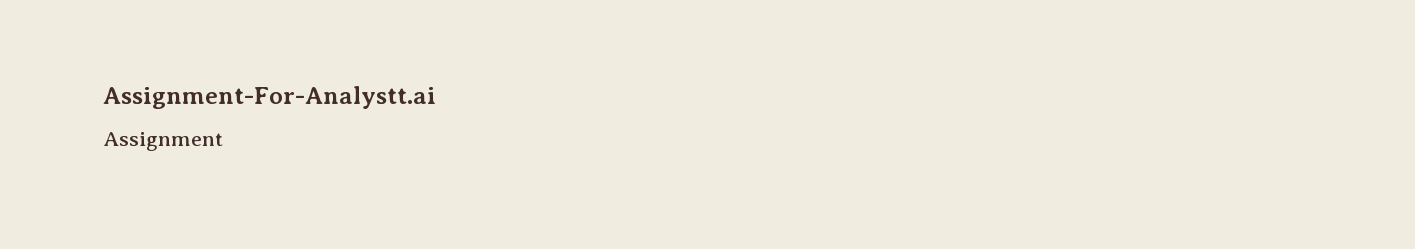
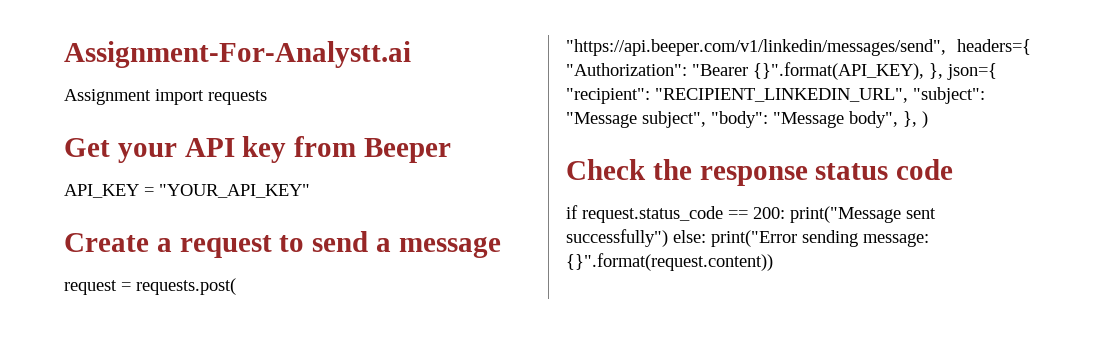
(223, 141) none -> [155,89,267,105] [64,136,452,163] [64,184,310,198] [64,231,501,258] [64,278,236,295] [566,39,1031,56] [566,62,997,80] [566,87,985,104] [566,111,928,128] [566,159,954,186] [566,205,936,223] [566,229,929,247] [566,253,773,271] import requests // Get your API key from Beeper // API_KEY = "YOUR_API_KEY" // Create a request to send a message // request = requests.post( "https://api.beeper.com/v1/linkedin/messages/send", headers={ "Authorization": "Bearer {}".format(API_KEY), }, json={ "recipient": "RECIPIENT_LINKEDIN_URL", "subject": "Message subject", "body": "Message body", }, ) // Check the response status code // if request.status_code == 200: print("Message sent successfully") else: print("Error sending message: {}".format(request.content))

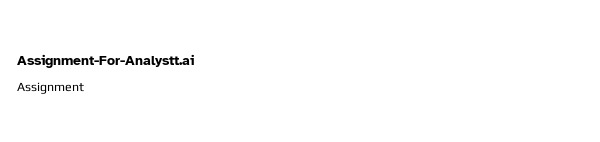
[155,89,267,105] [64,136,452,163] [64,184,310,198] [64,231,501,258] [64,278,236,295] [566,39,1031,56] [566,62,997,80] [566,87,985,104] [566,111,928,128] [566,159,954,186] [566,205,936,223] [566,229,929,247] [566,253,773,271] import requests // Get your API key from Beeper // API_KEY = "YOUR_API_KEY" // Create a request to send a message // request = requests.post( "https://api.beeper.com/v1/linkedin/messages/send", headers={ "Authorization": "Bearer {}".format(API_KEY), }, json={ "recipient": "RECIPIENT_LINKEDIN_URL", "subject": "Message subject", "body": "Message body", }, ) // Check the response status code // if request.status_code == 200: print("Message sent successfully") else: print("Error sending message: {}".format(request.content)) -> (84, 88) none

